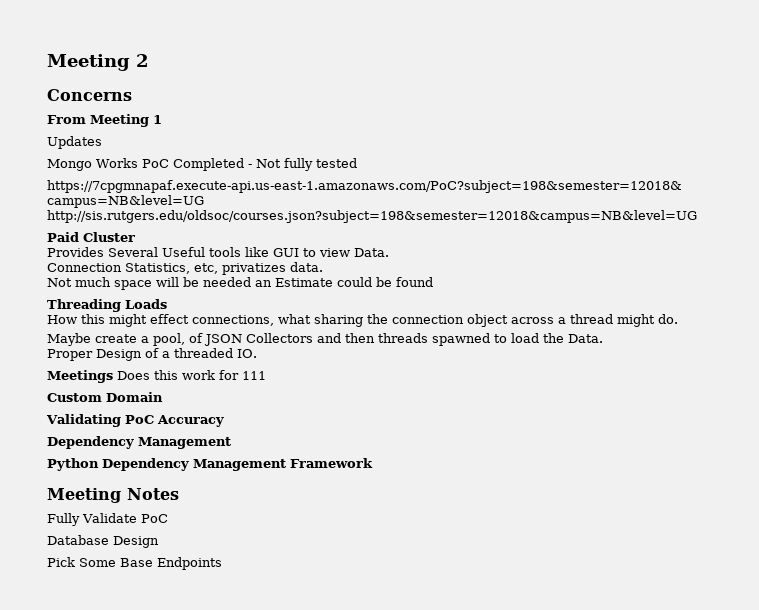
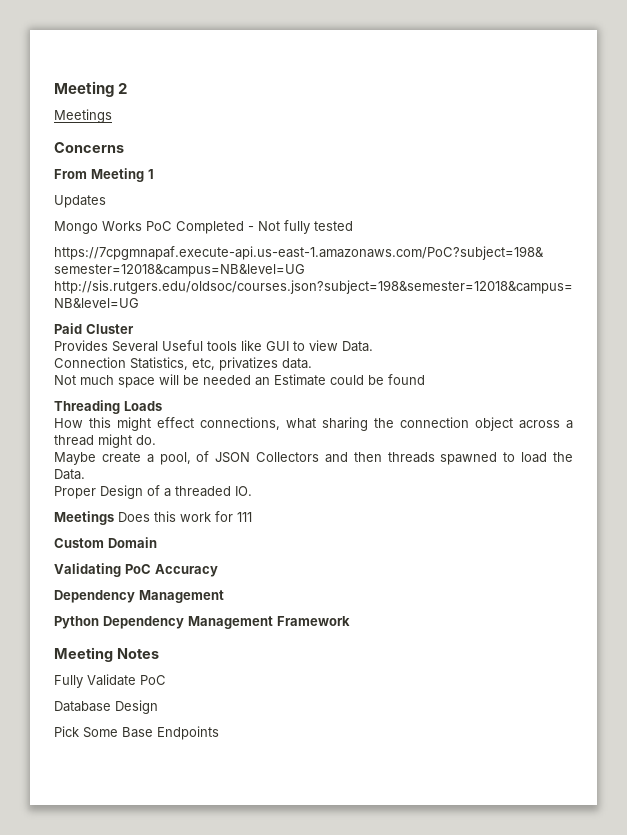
(149, 60) none -> [54,109,112,123] // Meetings

